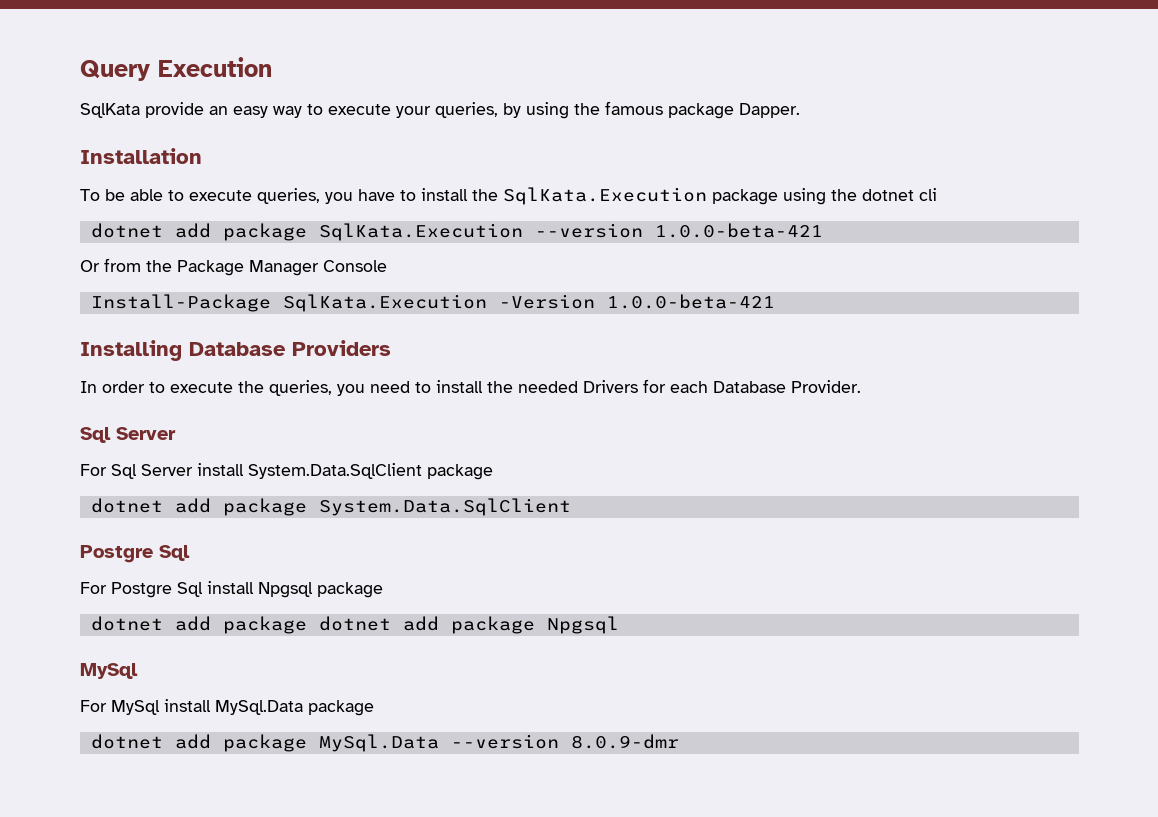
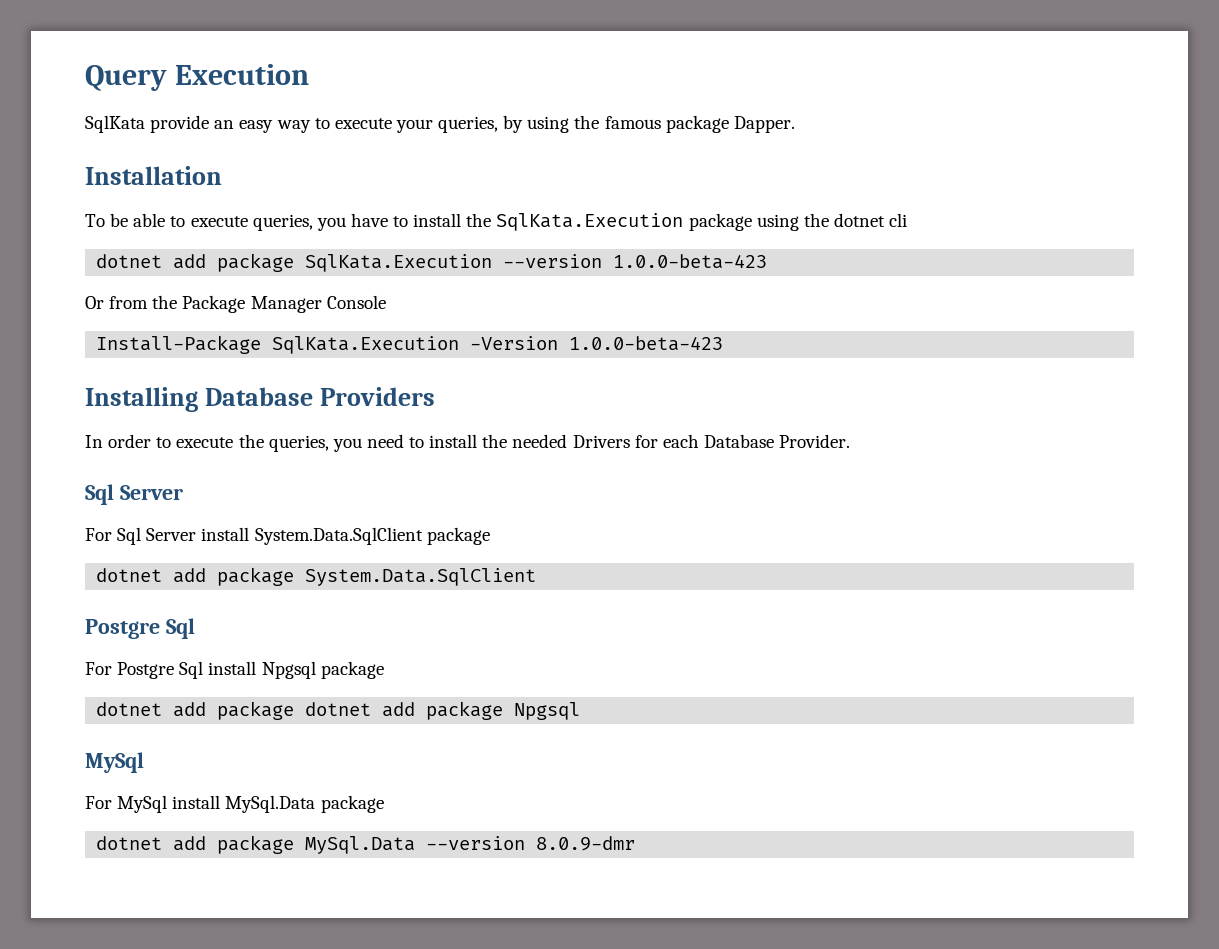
[654,223,823,238] 1.0.0-beta-421 -> [613,254,768,269] 1.0.0-beta-423
[606,294,775,309] 1.0.0-beta-421 -> [569,336,724,351] 1.0.0-beta-423

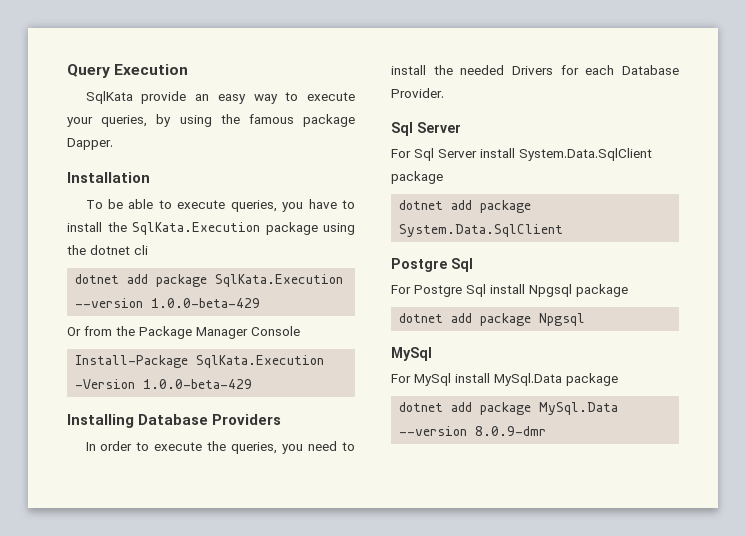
[613,254,768,269] 1.0.0-beta-423 -> [151,298,261,308] 1.0.0-beta-429
[569,336,724,351] 1.0.0-beta-423 -> [143,379,253,389] 1.0.0-beta-429
[305,701,504,720] dotnet add package -> (532, 319) none

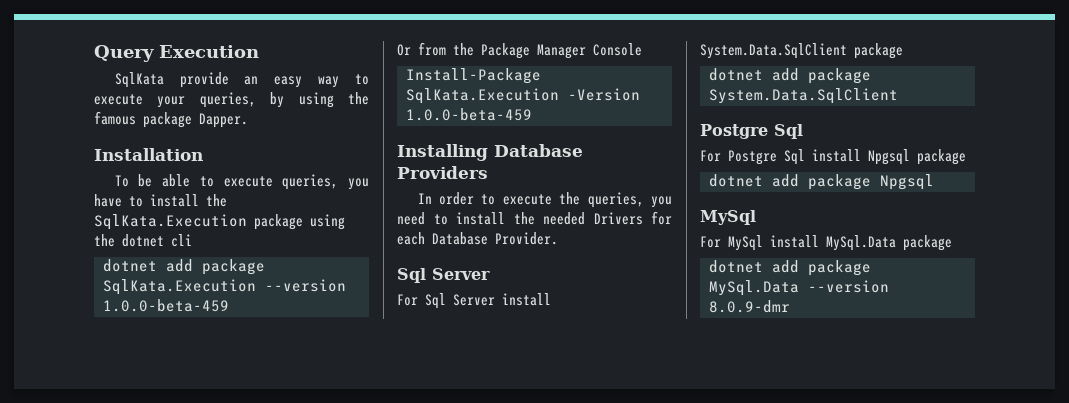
[151,298,261,308] 1.0.0-beta-429 -> [103,299,229,312] 1.0.0-beta-459
[143,379,253,389] 1.0.0-beta-429 -> [406,108,532,121] 1.0.0-beta-459

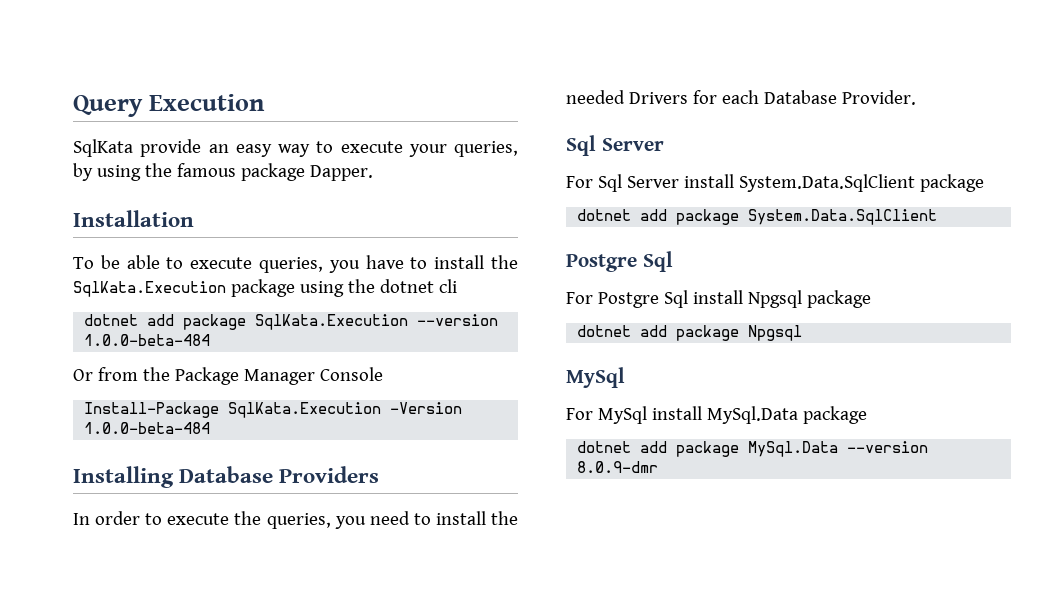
[103,299,229,312] 1.0.0-beta-459 -> [84,334,211,346] 1.0.0-beta-484
[406,108,532,121] 1.0.0-beta-459 -> [84,422,211,434] 1.0.0-beta-484

